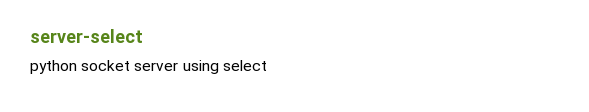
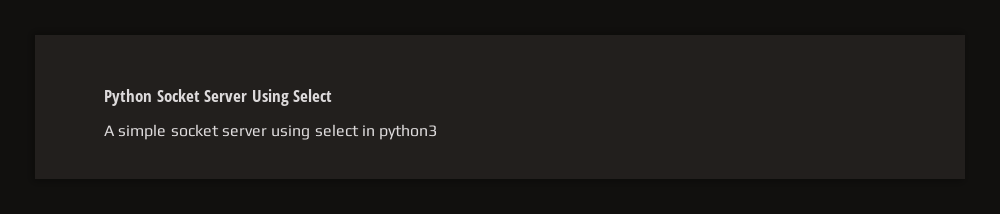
[30,29,143,43] [30,60,77,74] server-select // python -> [104,89,333,106] [104,124,167,140] Python Socket Server Using Select // A simple
(267, 65) none -> [361,124,438,140] in python3

